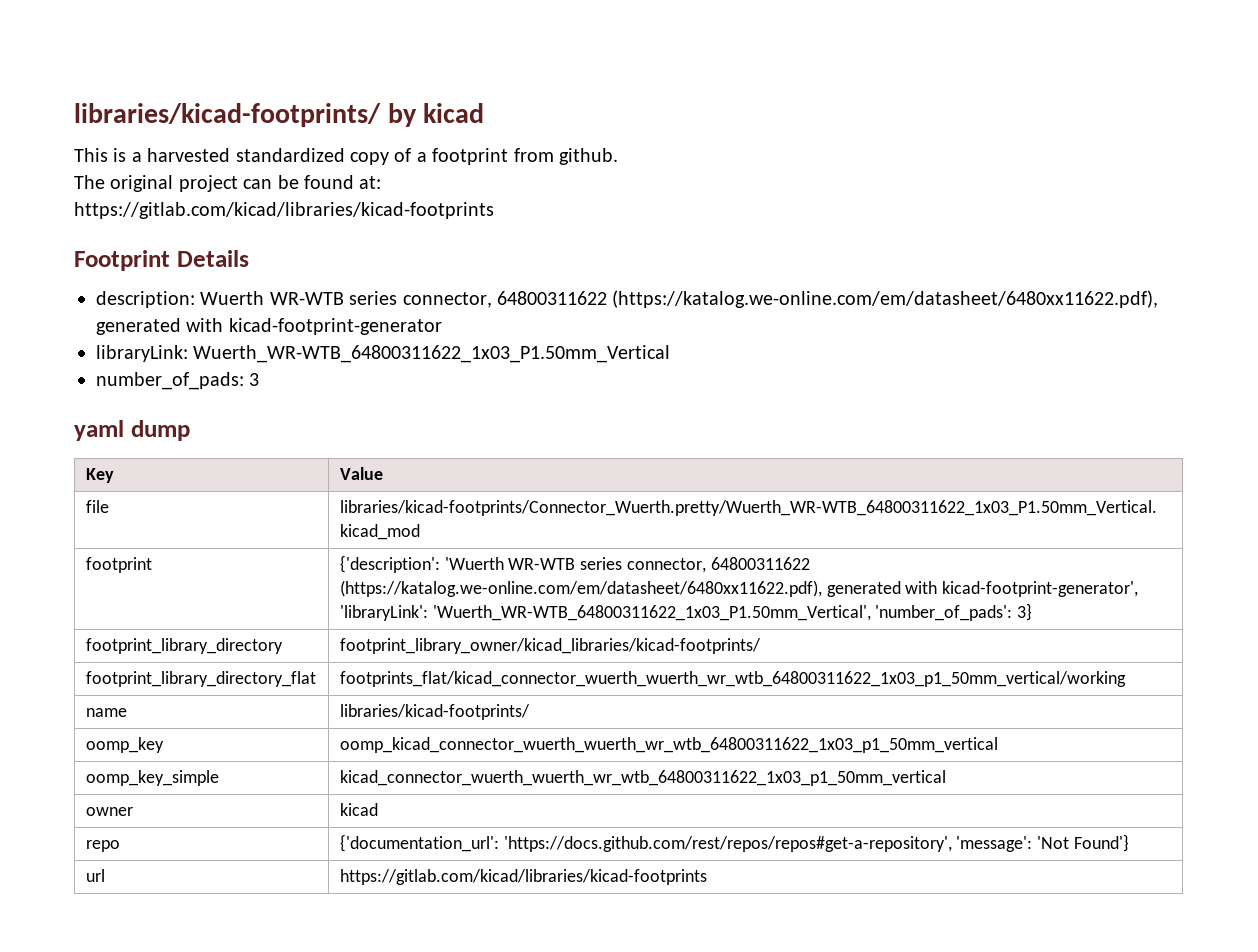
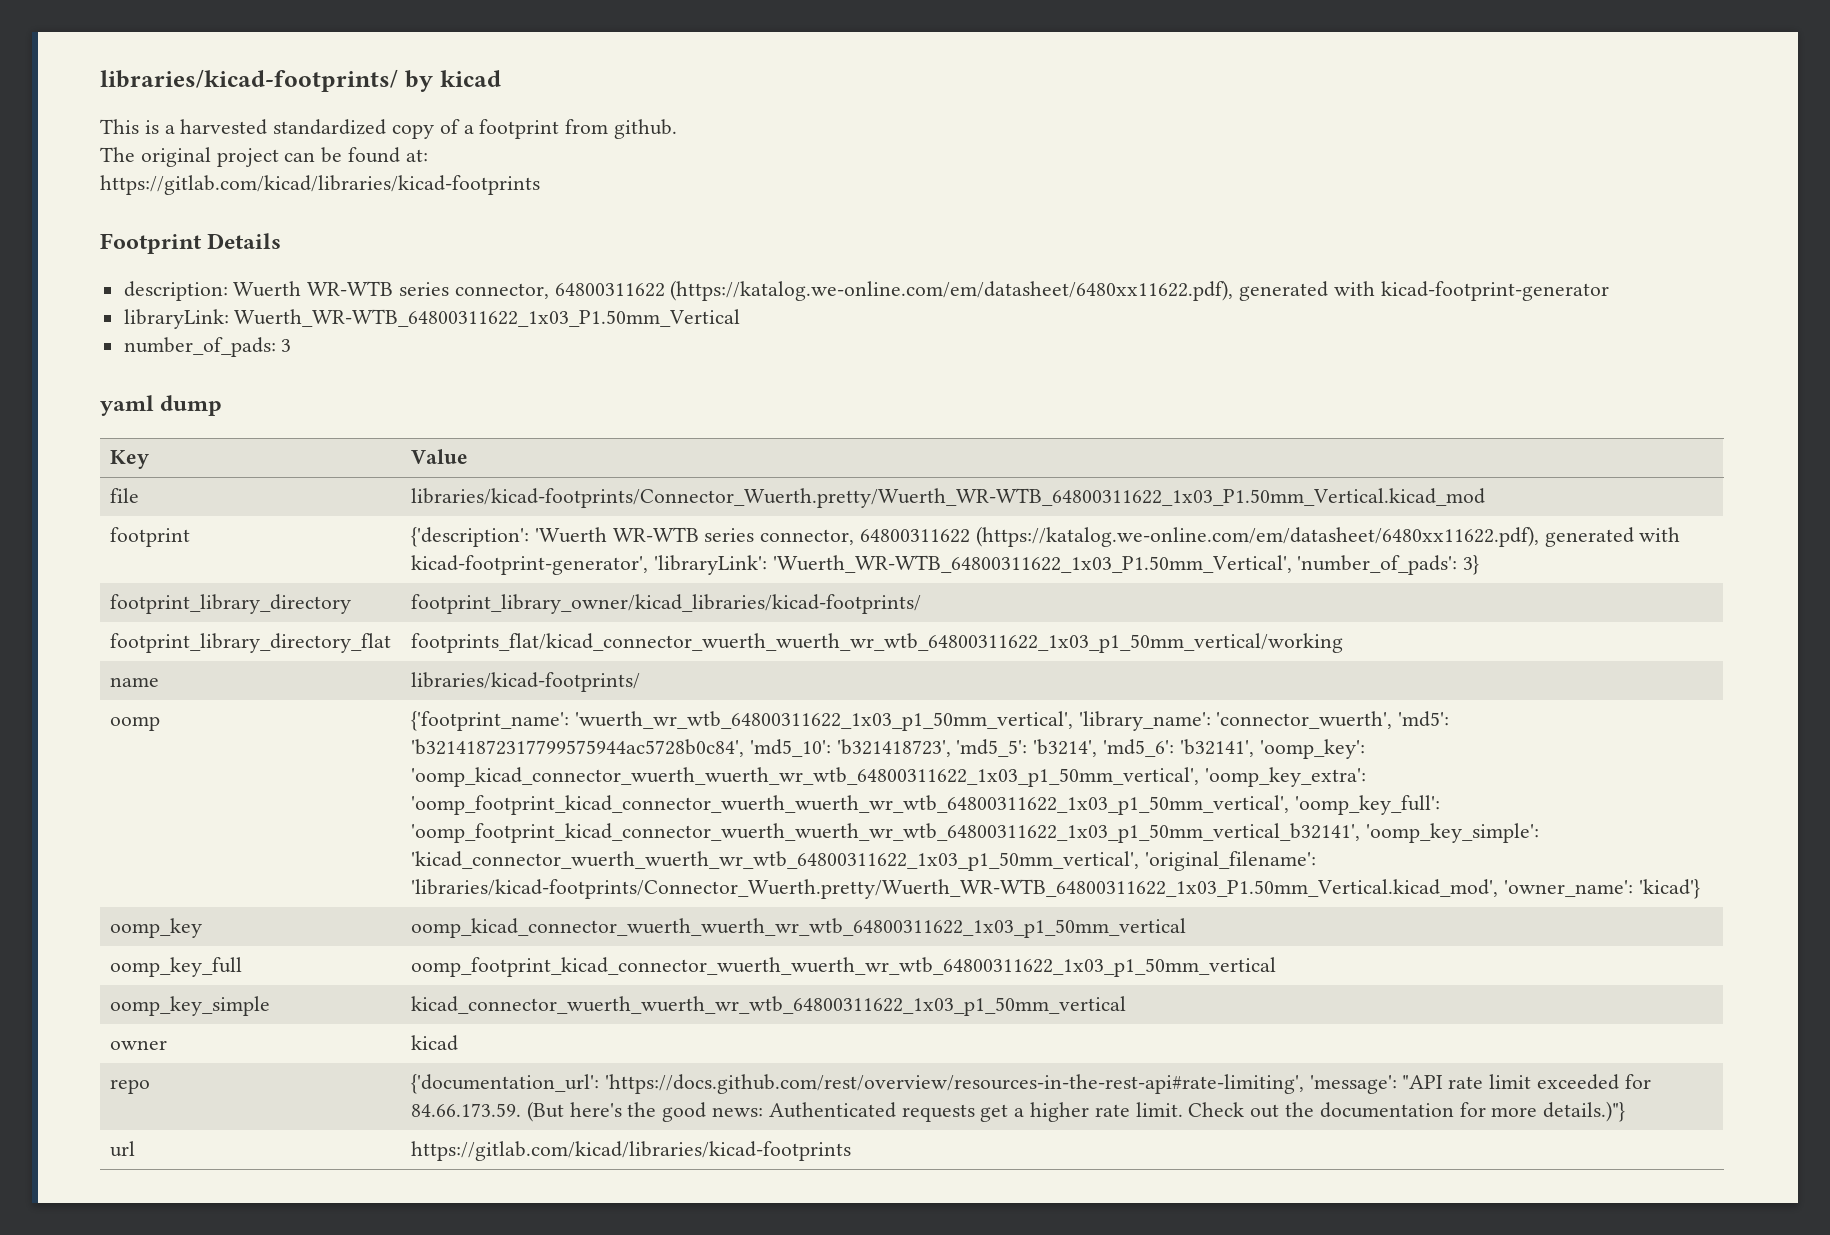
(530, 712) none -> [109,716,160,731] [410,711,1450,731] [410,739,1365,759] [410,767,1366,787] [410,795,1440,815] [410,823,1539,843] [410,851,1316,871] [410,879,1700,899] // oomp | {'footprint_name': 'wuerth_wr_wtb_64800311622_1x03_p1_50mm_vertical', 'library_name': 'connector_wuerth', 'md5': 'b32141872317799575944ac5728b0c84', 'md5_10': 'b321418723', 'md5_5': 'b3214', 'md5_6': 'b32141', 'oomp_key': 'oomp_kicad_connector_wuerth_wuerth_wr_wtb_64800311622_1x03_p1_50mm_vertical', 'oomp_key_extra': 'oomp_footprint_kicad_connector_wuerth_wuerth_wr_wtb_64800311622_1x03_p1_50mm_vertical', 'oomp_key_full': 'oomp_footprint_kicad_connector_wuerth_wuerth_wr_wtb_64800311622_1x03_p1_50mm_vertical_b32141', 'oomp_key_simple': 'kicad_connector_wuerth_wuerth_wr_wtb_64800311622_1x03_p1_50mm_vertical', 'original_filename': 'libraries/kicad-footprints/Connector_Wuerth.pretty/Wuerth_WR-WTB_64800311622_1x03_P1.50mm_Vertical.kicad_mod', 'owner_name': 'kicad'}
(998, 745) none -> [109,957,242,977] [410,957,1276,977] // oomp_key_full | oomp_footprint_kicad_connector_wuerth_wuerth_wr_wtb_64800311622_1x03_p1_50mm_vertical
[503,834,1130,852] 'https://docs.github.com/rest/repos/repos#get-a-repository', 'message': 'Not Found'} -> [604,1074,1651,1094] [410,1101,1626,1122] 'https://docs.github.com/rest/overview/resources-in-the-rest-api#rate-limiting', 'message': "API rate limit exceeded for 84.66.173.59. (But here's the good news: Authenticated requests get a higher rate limit. Check out the documentation for more details.)"}

